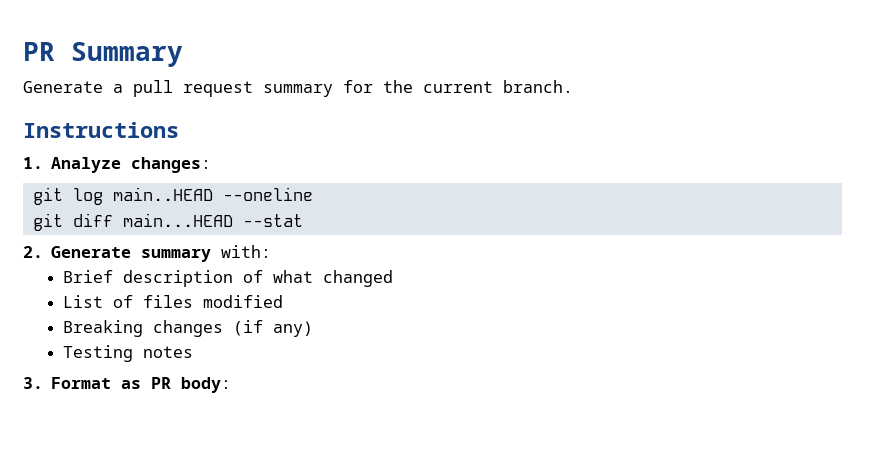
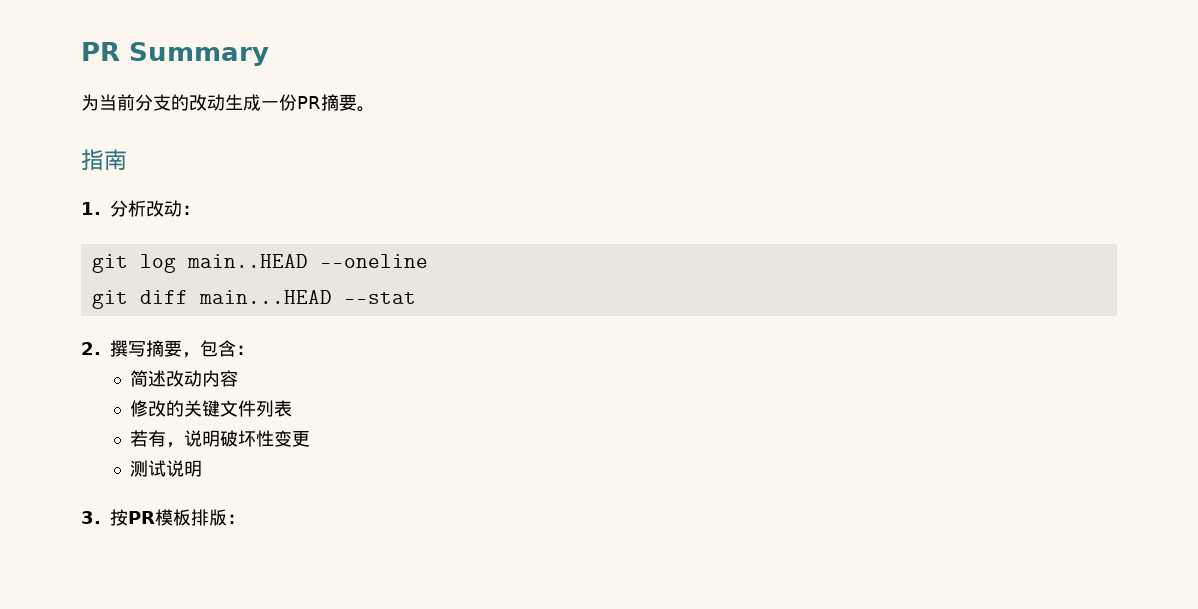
[23,80,573,97] [23,122,179,138] Generate a pull request summary for the current branch. // Instructions -> [81,94,375,112] [81,149,127,171] 为当前分支的改动生成一份PR摘要。 // 指南
[51,157,212,173] Analyze changes: -> [110,200,201,217] 分析改动：
[51,245,272,262] [62,270,393,287] [62,295,283,308] [62,320,313,337] [62,345,193,362] [23,377,232,393] Generate summary with: // Brief description of what changed // List of files modified // Breaking changes (if any) // Testing notes // 3. Format as PR body: -> [110,340,255,358] [129,370,238,387] [129,400,292,417] [129,430,310,448] [129,460,202,477] [81,509,246,526] 撰写摘要，包含： // 简述改动内容 // 修改的关键文件列表 // 若有，说明破坏性变更 // 测试说明 // 3.按PR模板排版：

